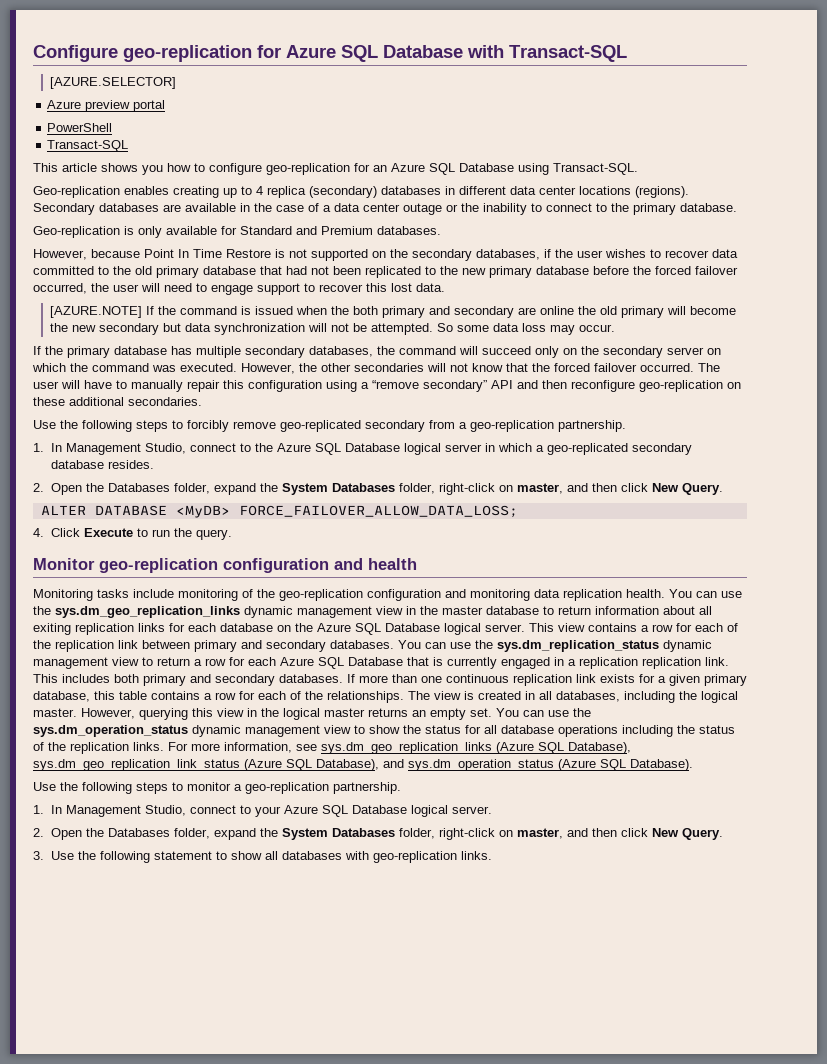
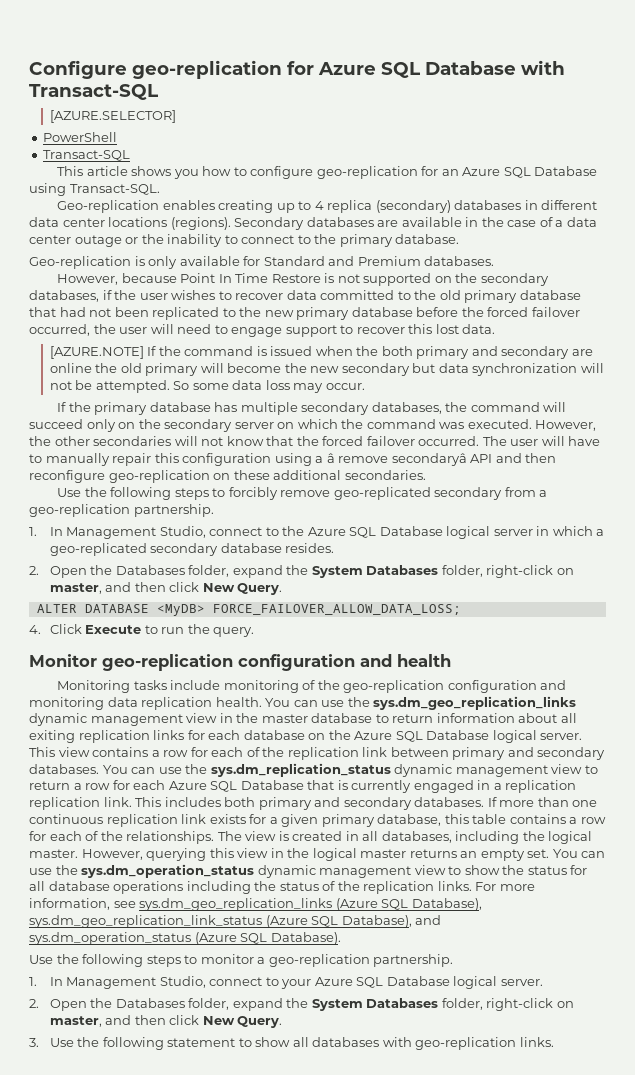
[47,100,166,112] // Azure preview portal -> (176, 116) none
[372,380,487,392] “remove secondary” -> [326,453,467,466] â remove secondaryâ

